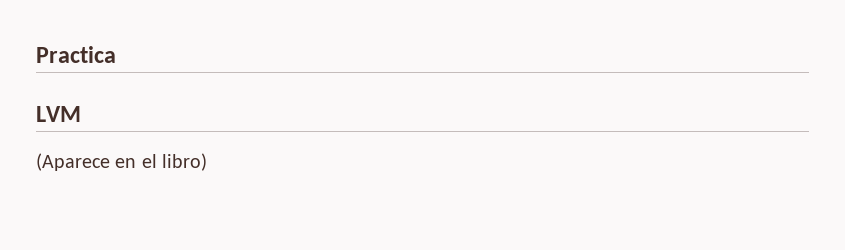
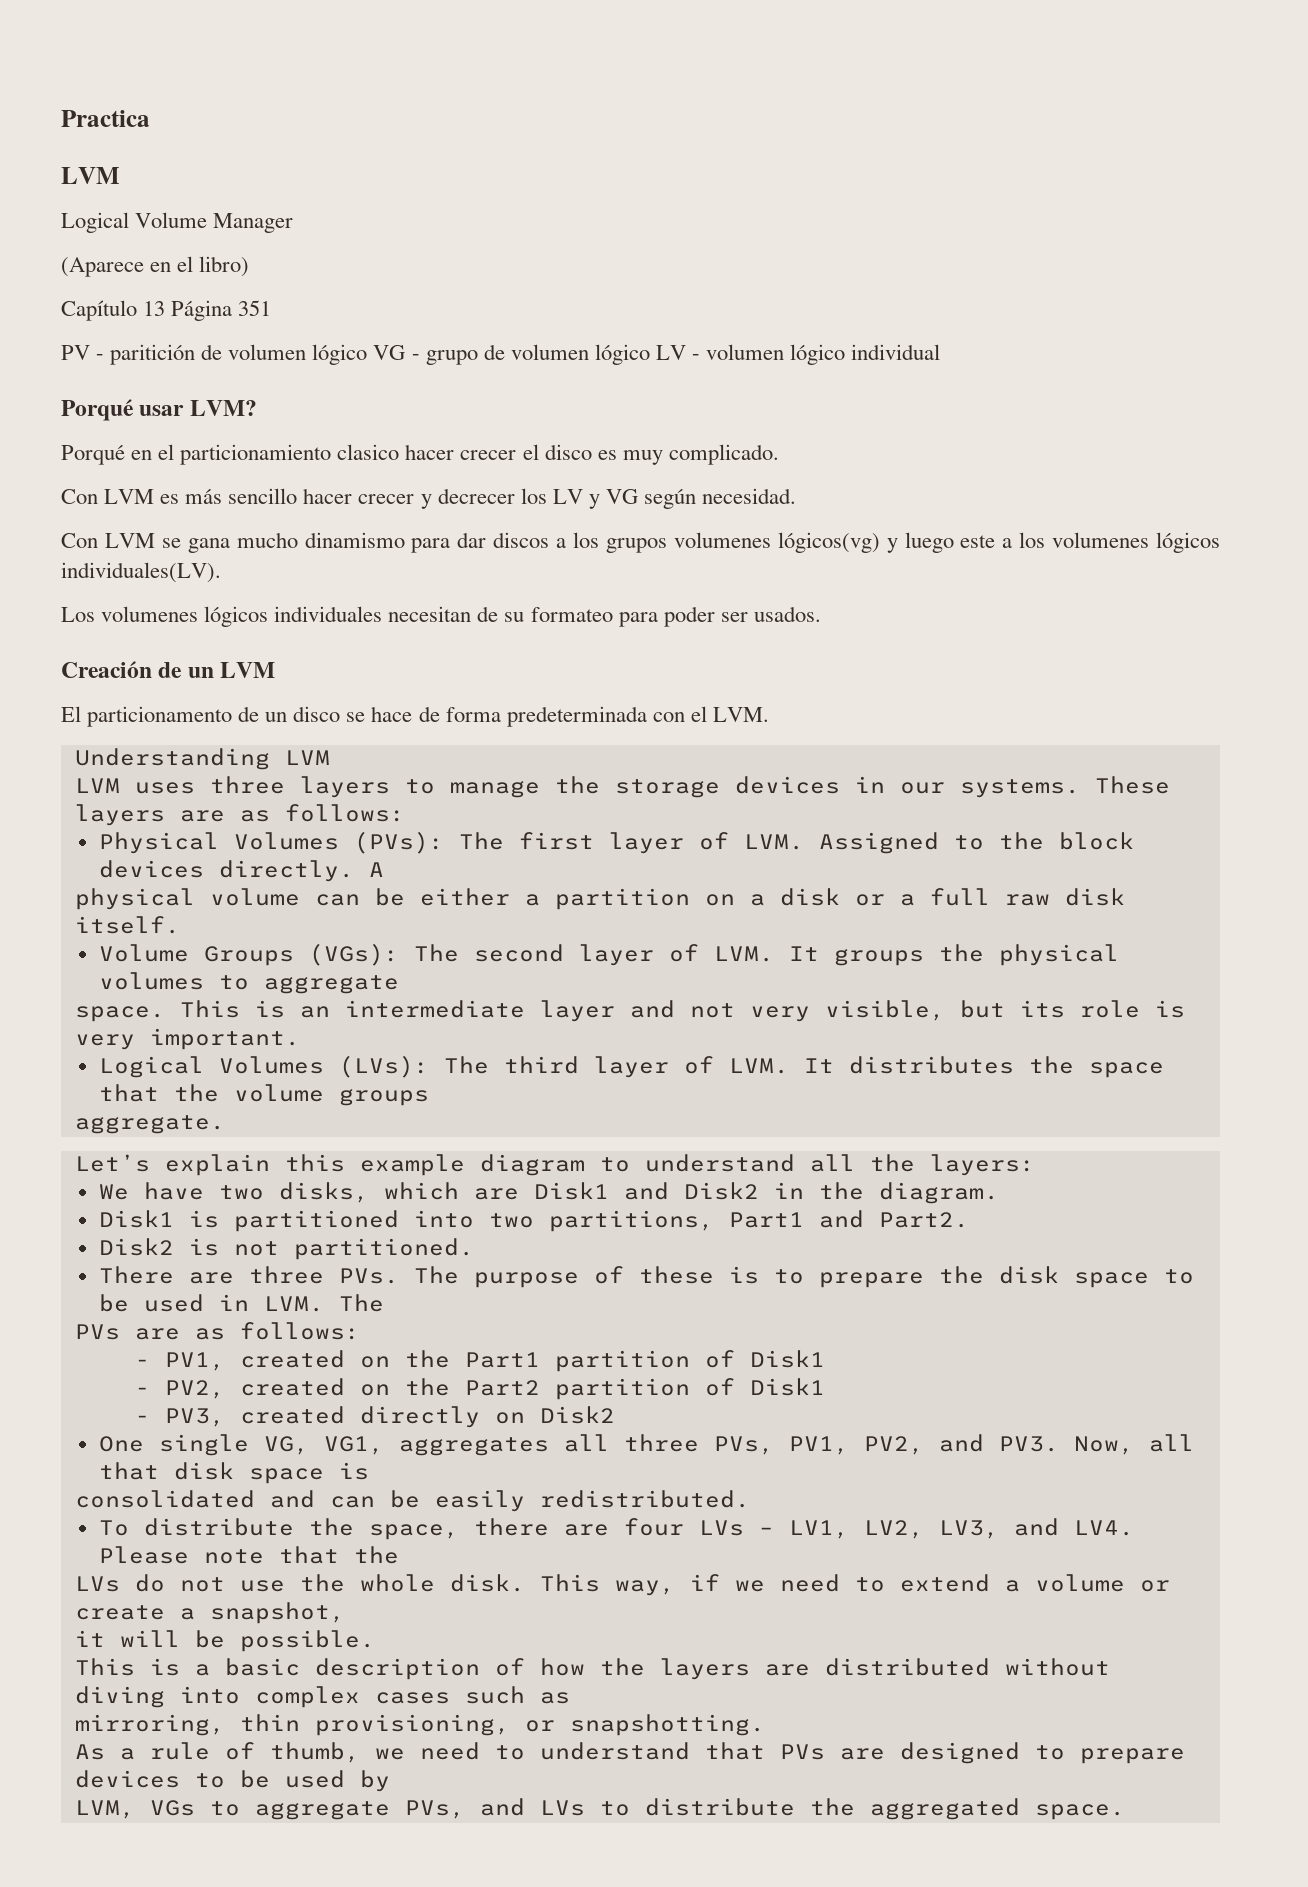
(81, 114) none -> [61,212,294,233] // Logical Volume Manager
(208, 162) none -> [61,300,272,321] [61,344,941,365] [61,399,257,421] [61,444,779,465] [61,488,797,509] [61,532,1220,553] [61,562,221,583] [61,606,821,627] [61,661,276,678] [61,706,769,727] [74,748,330,770] [74,776,1170,798] [74,804,405,826] [99,831,1135,854] [99,860,385,882] [74,888,1125,910] [74,916,180,934] [99,943,1120,966] [99,972,400,994] [74,1000,1185,1022] [74,1028,300,1050] [99,1055,1165,1078] [99,1084,430,1106] [74,1115,225,1134] [74,1154,1035,1176] [99,1182,1000,1204] [99,1210,970,1232] [99,1238,475,1260] [99,1266,1195,1288] [99,1294,385,1312] [74,1322,360,1340] [134,1350,825,1372] [134,1378,825,1400] [134,1406,615,1428] [99,1434,1195,1456] [99,1462,370,1484] [74,1490,750,1512] [99,1518,1135,1540] [99,1546,400,1564] [74,1574,1170,1596] [74,1602,345,1624] [74,1630,375,1652] [74,1658,1110,1680] [74,1686,570,1708] [74,1714,765,1736] [74,1742,1185,1764] [74,1770,390,1792] [74,1798,1125,1820] // Capítulo 13 Página 351 // PV - paritición de volumen lógico VG - grupo de volumen lógico LV - volumen lógico individual // Porqué usar LVM? // Porqué en el particionamiento clasico hacer crecer el disco es muy complicado. // Con LVM es más sencillo hacer crecer y decrecer los LV y VG según necesidad. // Con LVM se gana mucho dinamismo para dar discos a los grupos volumenes lógicos(vg) y luego este a los volumenes lógicos individuales(LV). // Los volumenes lógicos individuales necesitan de su formateo para poder ser usados. // Creación de un LVM // El particionamento de un disco se hace de forma predeterminada con el LVM. // Understanding LVM // LVM uses three layers to manage the storage devices in our systems. These layers are as follows: // Physical Volumes (PVs): The first layer of LVM. Assigned to the block devices directly. A // physical volume can be either a partition on a disk or a full raw disk itself. // Volume Groups (VGs): The second layer of LVM. It groups the physical volumes to aggregate // space. This is an intermediate layer and not very visible, but its role is very important. // Logical Volumes (LVs): The third layer of LVM. It distributes the space that the volume groups // aggregate. // Let’s explain this example diagram to understand all the layers: // We have two disks, which are Disk1 and Disk2 in the diagram. // Disk1 is partitioned into two partitions, Part1 and Part2. // Disk2 is not partitioned. // There are three PVs. The purpose of these is to prepare the disk space to be used in LVM. The // PVs are as follows: // - PV1, created on the Part1 partition of Disk1 // - PV2, created on the Part2 partition of Disk1 // - PV3, created directly on Disk2 // One single VG, VG1, aggregates all three PVs, PV1, PV2, and PV3. Now, all that disk space is // consolidated and can be easily redistributed. // To distribute the space, there are four LVs – LV1, LV2, LV3, and LV4. Please note that the // LVs do not use the whole disk. This way, if we need to extend a volume or create a snapshot, // it will be possible. // This is a basic description of how the layers are distributed without diving into complex cases such as // mirroring, thin provisioning, or snapshotting. // As a rule of thumb, we need to understand that PVs are designed to prepare devices to be used by // LVM, VGs to aggregate PVs, and LVs to distribute the aggregated space.

